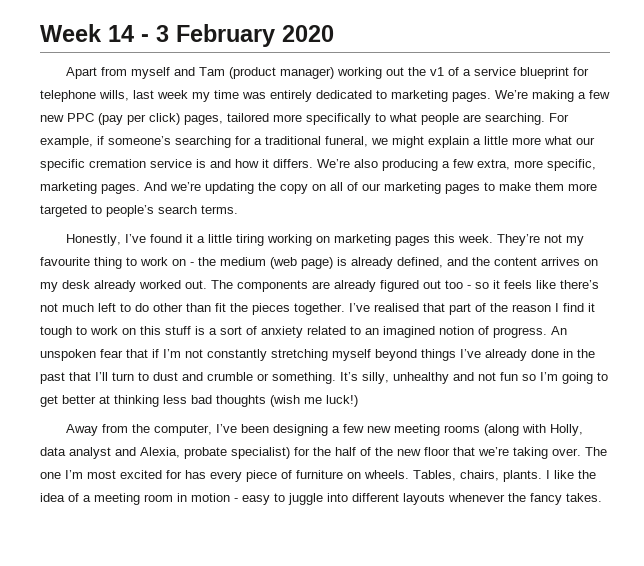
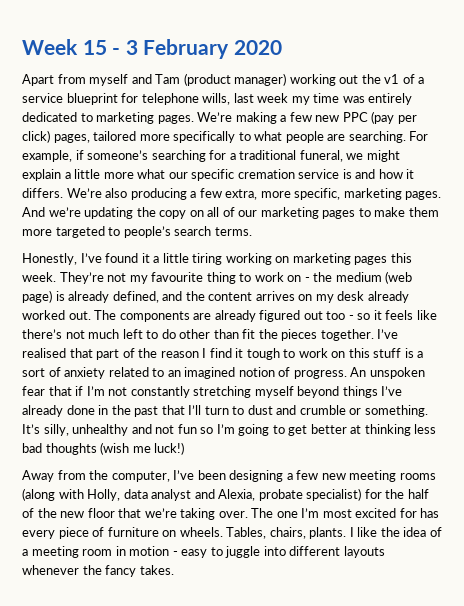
[108,25,134,42] 14 -> [82,40,107,55] 15

